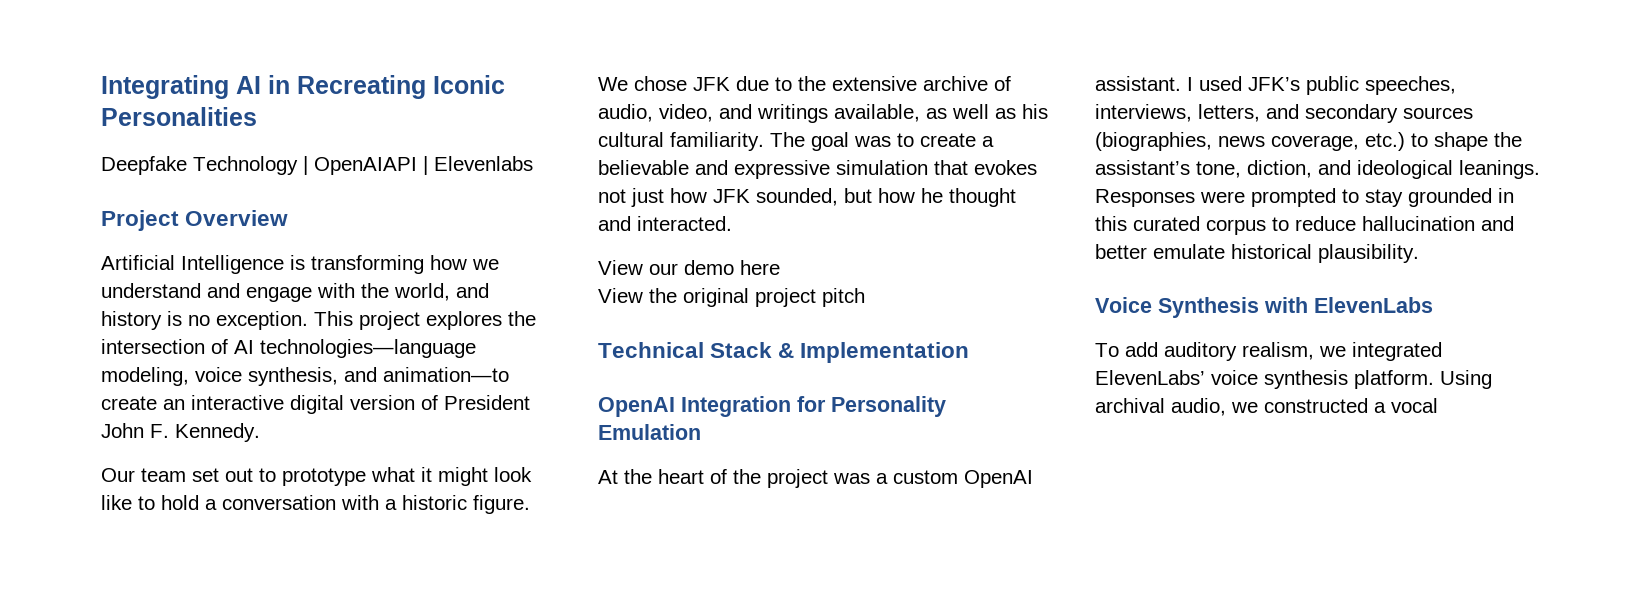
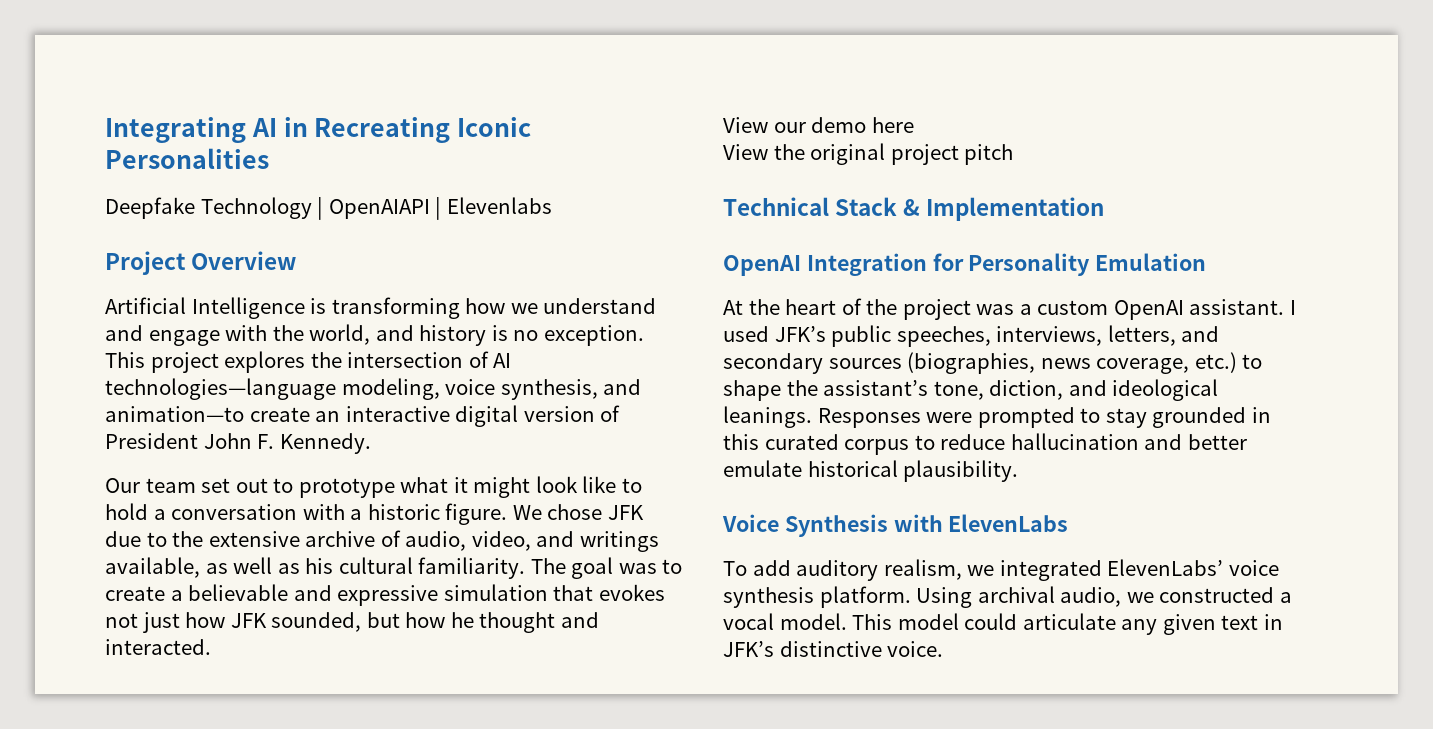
(1438, 405) none -> [779,613,1283,635] [723,641,944,657] model. This model could articulate any given text in JFK’s distinctive voice.

